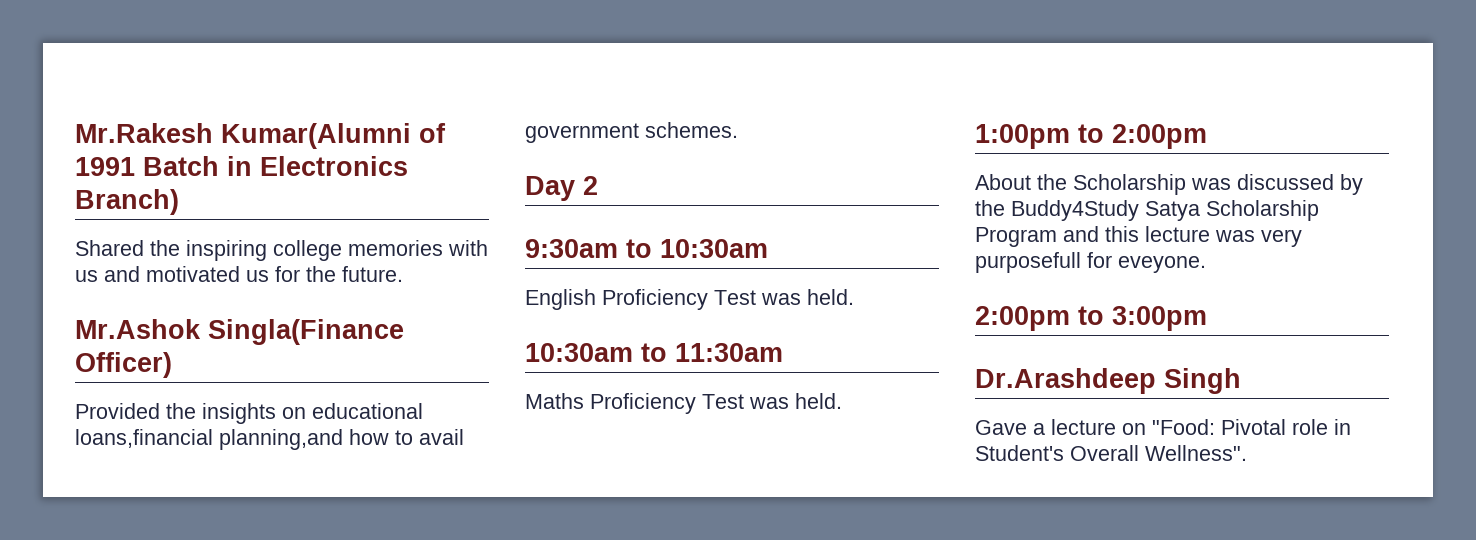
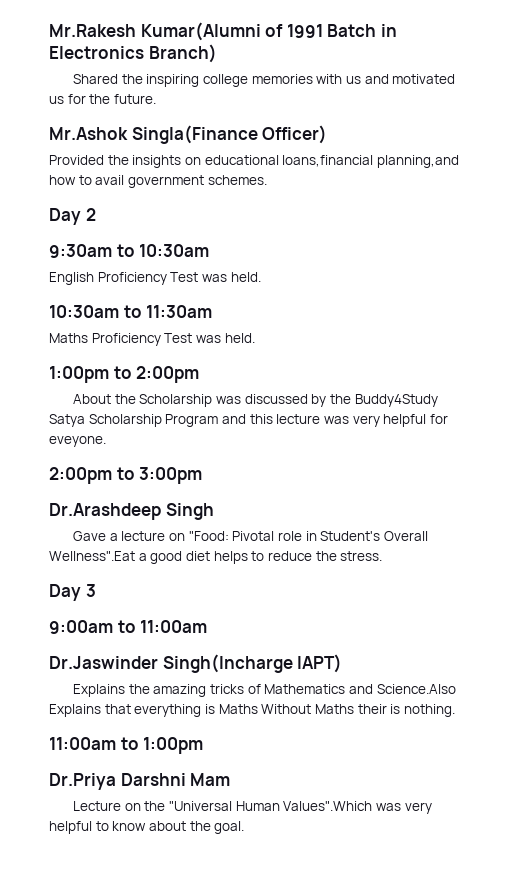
[975,252,1081,273] purposefull -> [383,414,427,427] helpful
[1145,445,1247,461] Wellness". -> [49,551,383,564] [49,584,96,601] [49,620,208,634] [49,654,343,673] [73,684,456,697] [49,704,455,717] [49,737,204,754] [49,773,231,790] [73,801,432,814] [49,821,245,834] Wellness".Eat a good diet helps to reduce the stress. // Day 3 // 9:00am to 11:00am // Dr.Jaswinder Singh(Incharge IAPT) // Explains the amazing tricks of Mathematics and Science.Also Explains that everything is Maths Without Maths their is nothing. // 11:00am to 1:00pm // Dr.Priya Darshni Mam // Lecture on the "Universal Human Values".Which was very helpful to know about the goal.

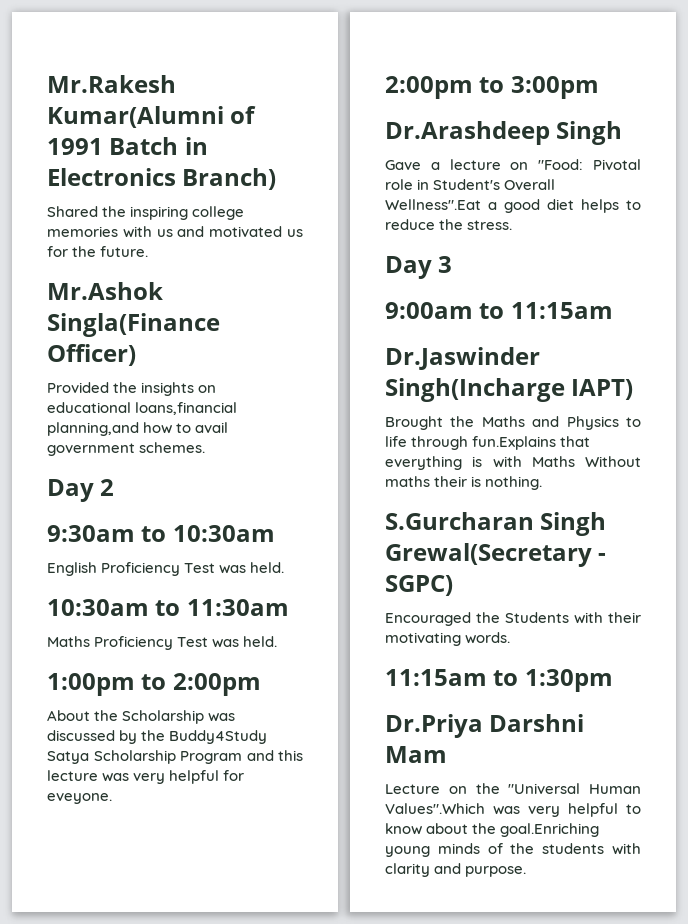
[140,620,208,633] 11:00am -> [510,302,613,319] 11:15am
[73,684,456,697] [49,704,101,717] Explains the amazing tricks of Mathematics and Science.Also Explains -> [385,416,641,430] [385,436,557,450] Brought the Maths and Physics to life through fun.Explains
(215, 709) none -> [492,456,522,468] with
[314,704,354,714] Maths -> [385,476,430,487] maths
[49,737,204,754] 11:00am to 1:00pm -> [385,512,607,536] [385,543,607,567] [385,575,453,596] [385,612,641,626] [385,632,511,646] [385,669,613,692] S.Gurcharan Singh Grewal(Secretary - SGPC) // Encouraged the Students with their motivating words. // 11:15am to 1:30pm
[214,821,245,834] goal. -> [500,823,600,837] [385,843,641,857] [385,863,527,877] goal.Enriching young minds of the students with clarity and purpose.

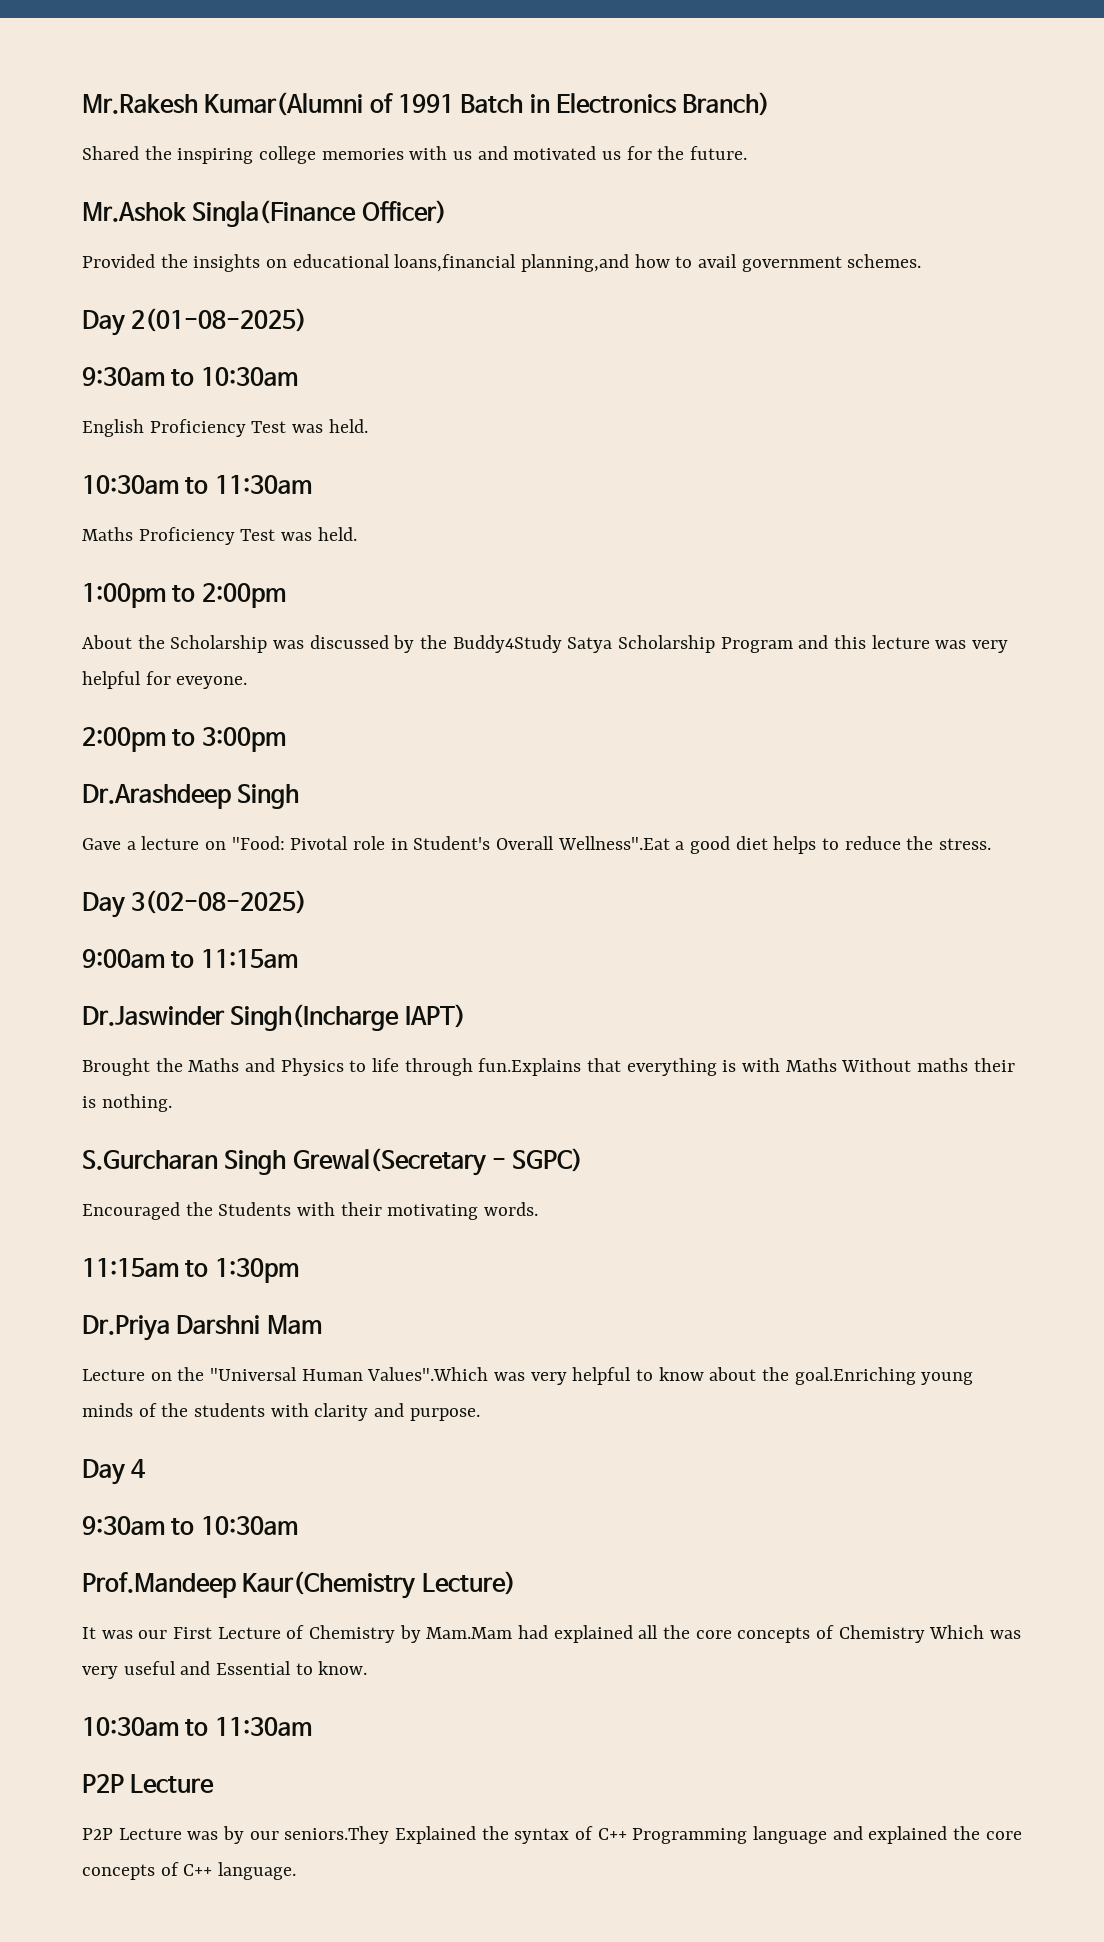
[100,479,115,496] 2 -> [131,308,308,332] 2(01-08-2025)
[438,256,453,273] 3 -> [131,890,308,914] 3(02-08-2025)
(527, 871) none -> [82,1459,147,1485] [82,1516,298,1535] [82,1571,516,1599] [82,1625,1022,1643] [82,1661,368,1679] [82,1717,312,1736] [82,1774,215,1793] [82,1826,1022,1844] [82,1862,297,1880] // Day 4 // 9:30am to 10:30am // Prof.Mandeep Kaur(Chemistry Lecture) // It was our First Lecture of Chemistry by Mam.Mam had explained all the core concepts of Chemistry Which was very useful and Essential to know. // 10:30am to 11:30am // P2P Lecture // P2P Lecture was by our seniors.They Explained the syntax of C++ Programming language and explained the core concepts of C++ language.

